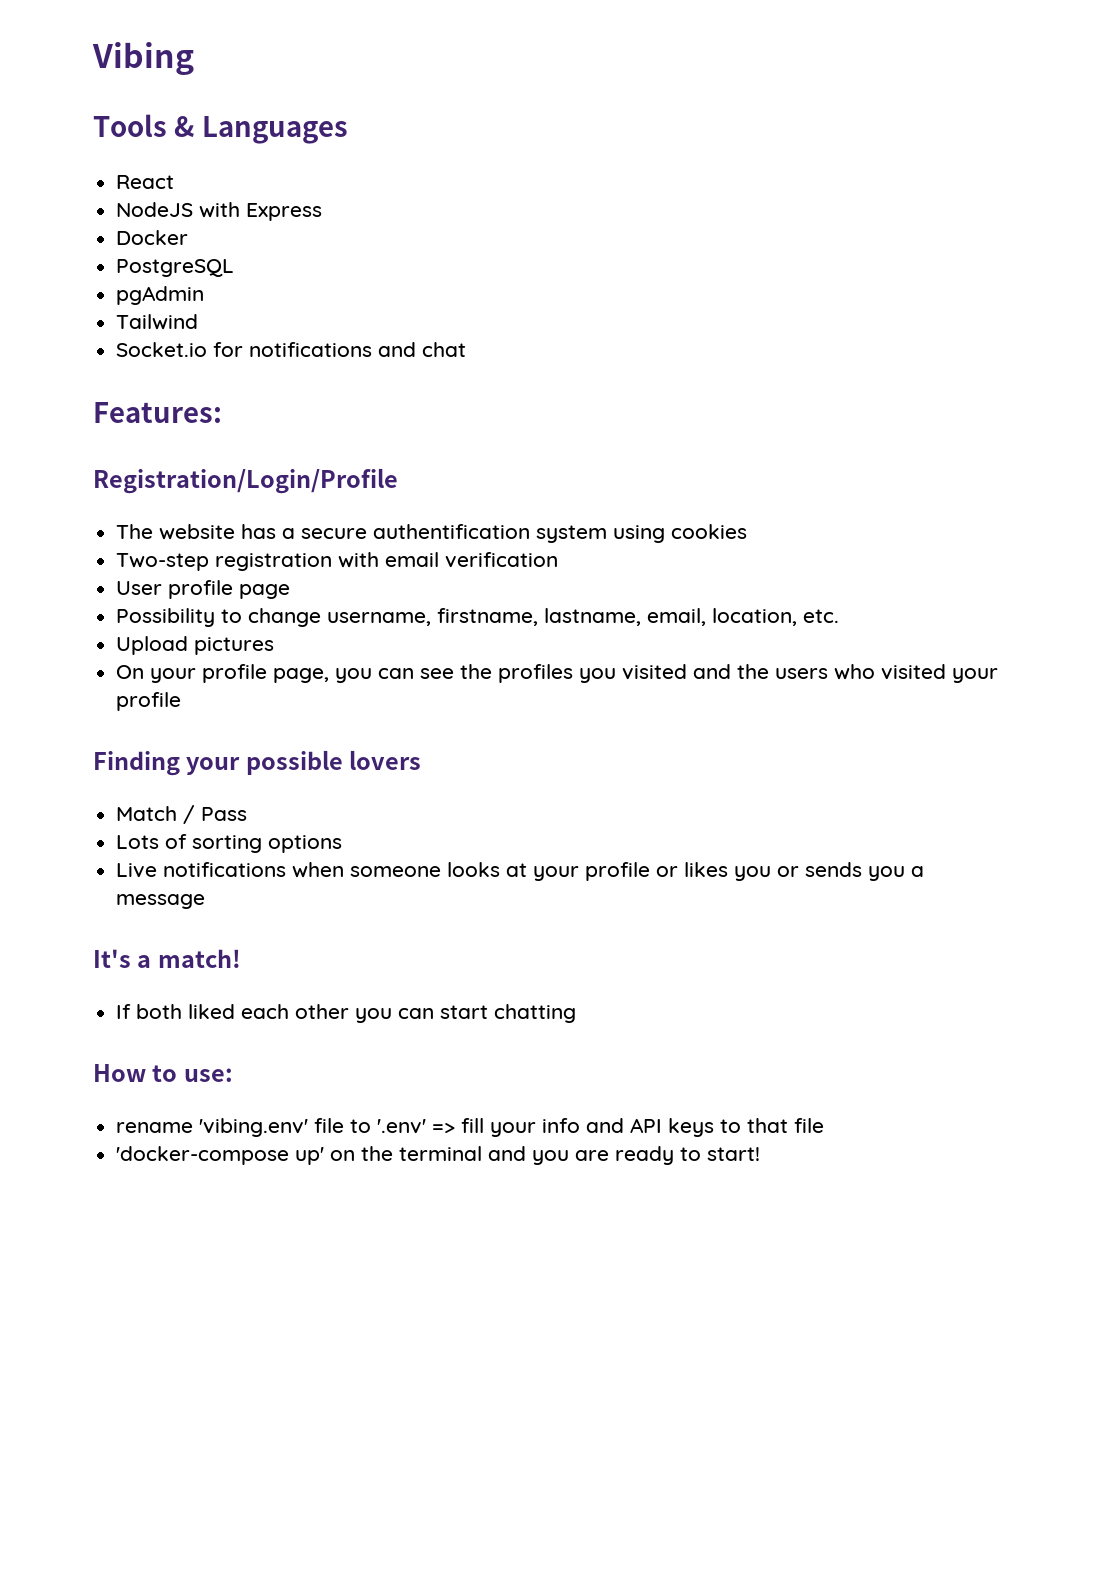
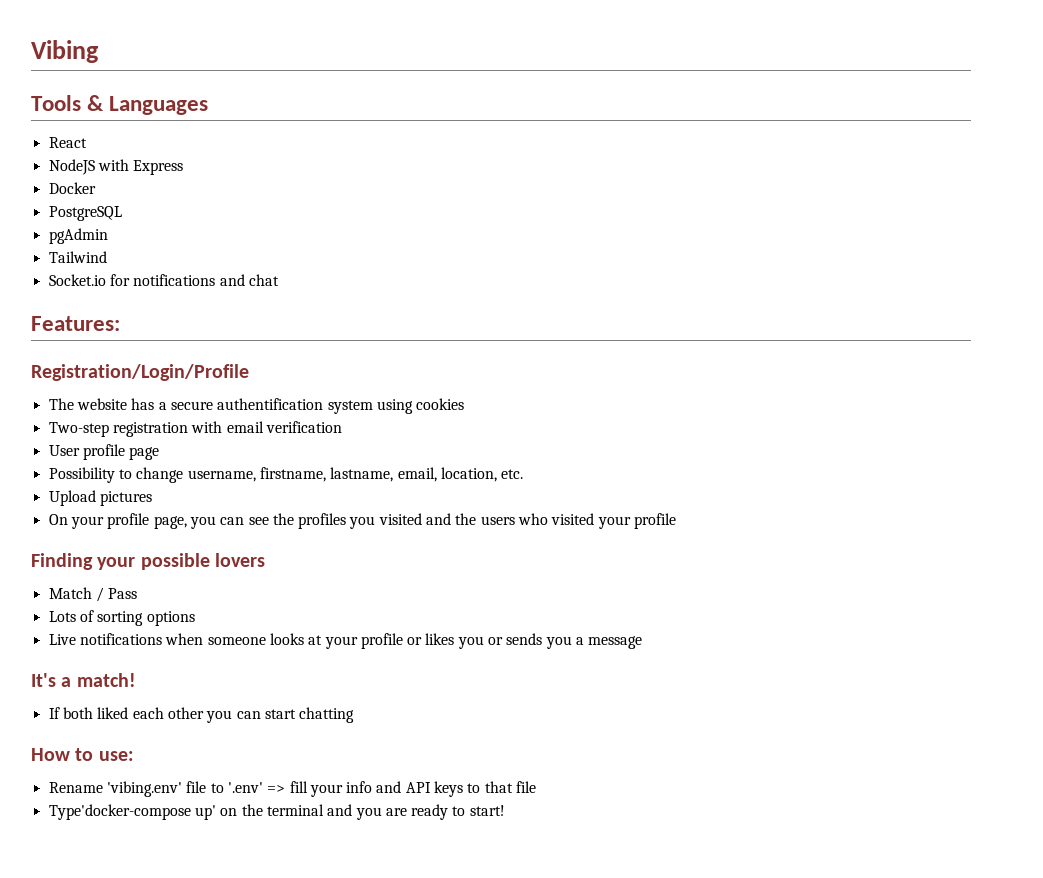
[116,1122,194,1133] rename -> [48,782,103,793] Rename
[116,1146,290,1165] 'docker-compose -> [48,804,191,820] Type'docker-compose

